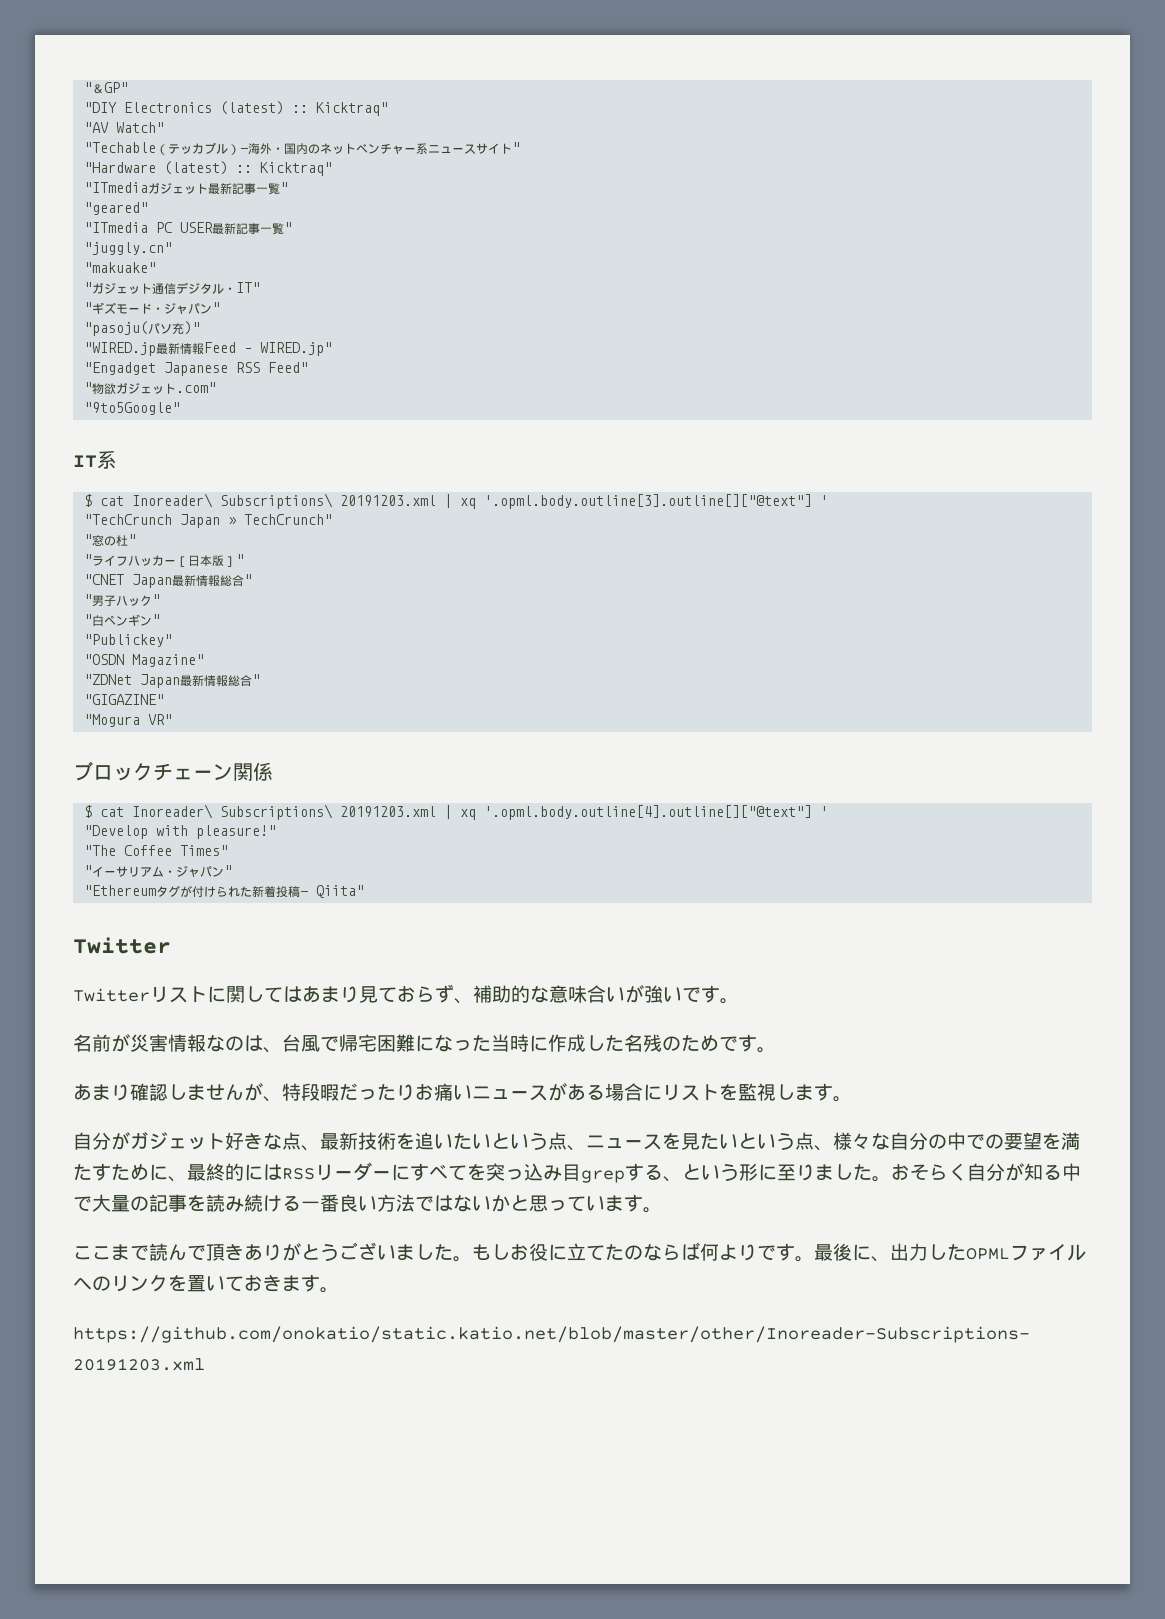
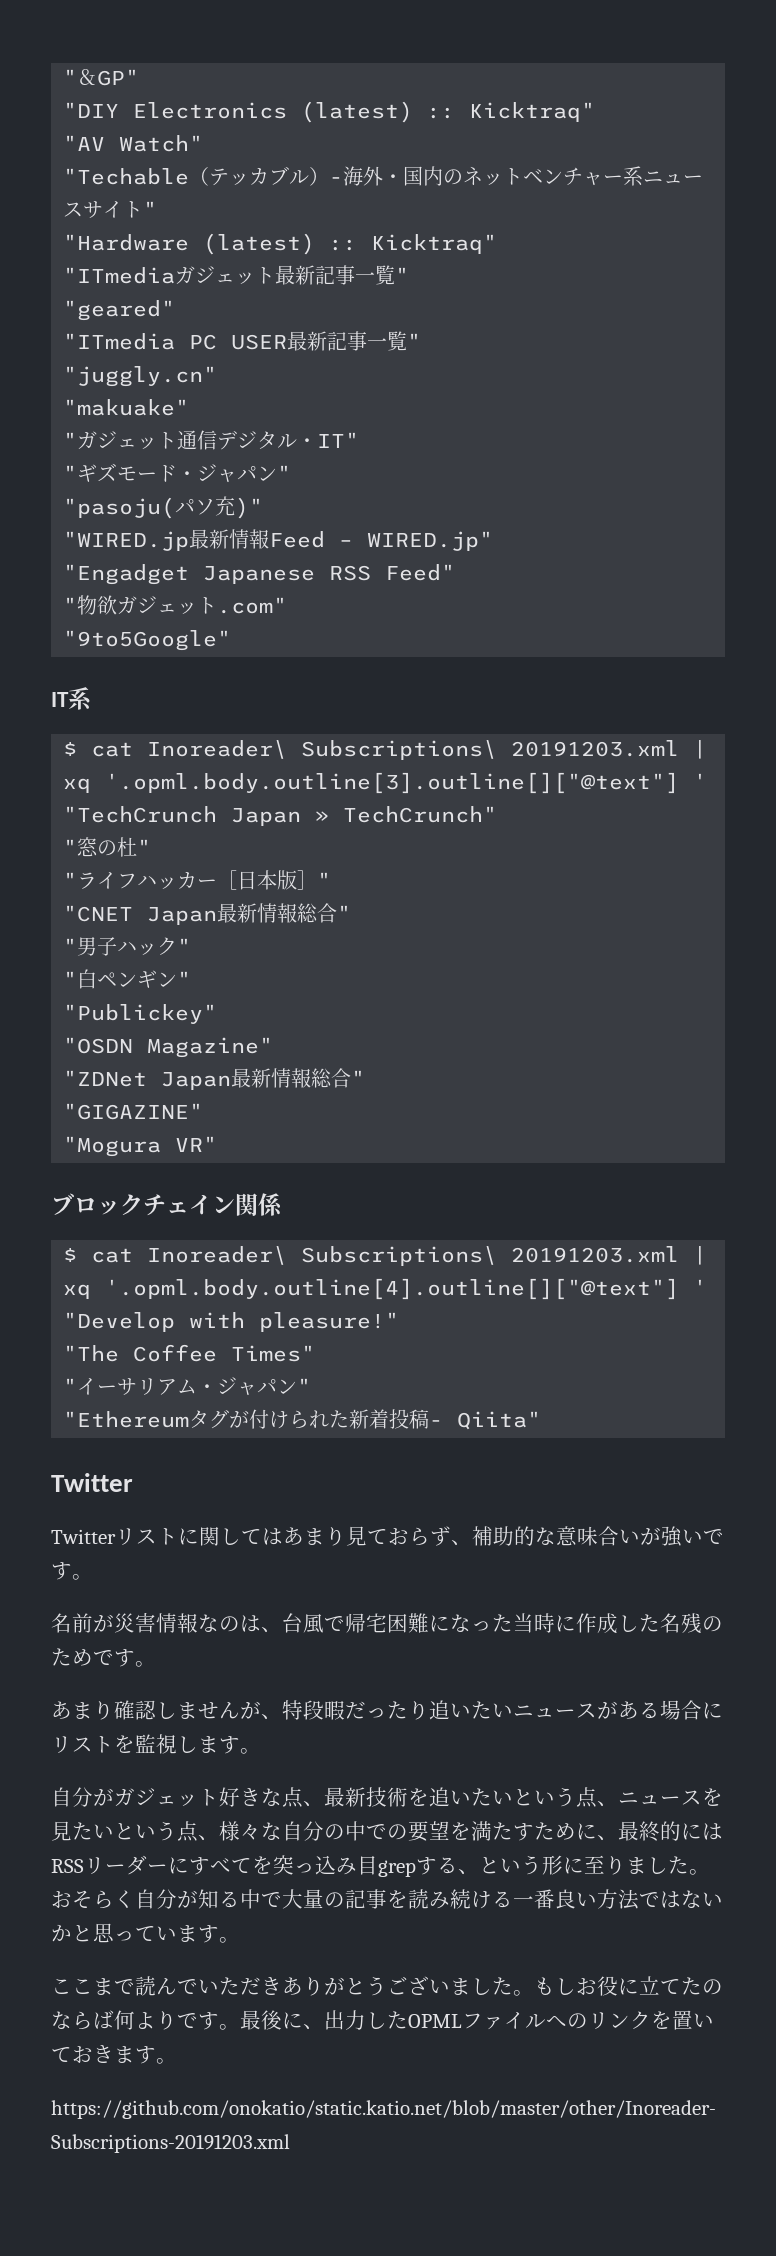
[193,770,213,779] ー -> [189,1194,212,1215] イ
[415,1083,453,1101] お痛 -> [429,1700,492,1720] 追いた
[206,1244,225,1261] 頂 -> [198,1977,261,1995] いただ

